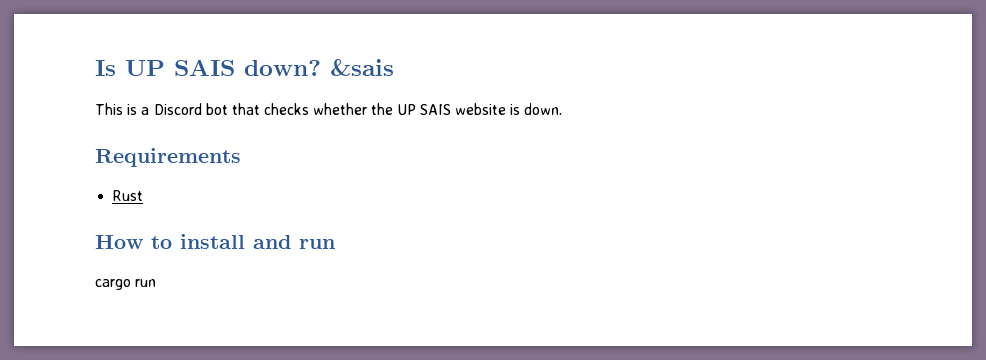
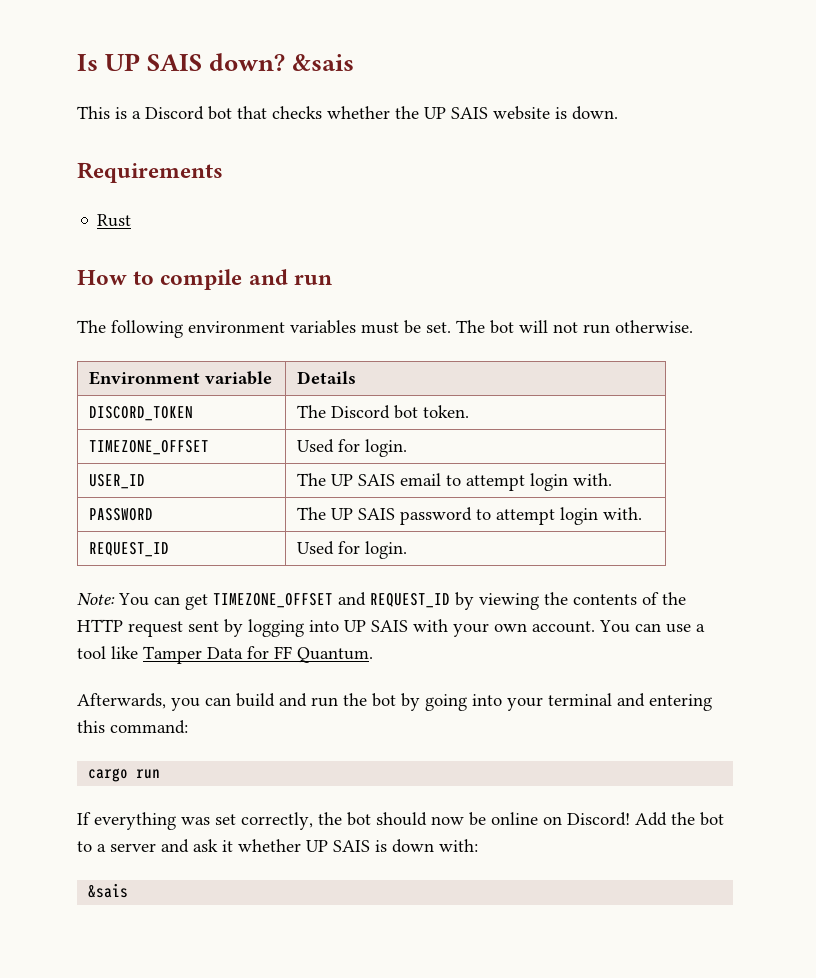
[180,234,245,249] install -> [160,269,243,290] compile
[95,279,157,290] cargo run -> [77,320,693,338] [88,371,272,385] [296,371,356,384] [88,406,193,421] [296,405,469,419] [88,440,209,455] [296,439,407,457] [88,474,145,489] [296,473,612,491] [88,508,153,521] [296,507,642,525] [88,542,169,557] [296,541,407,559] [77,592,686,610] [77,619,705,637] [77,646,373,664] [77,693,712,711] [77,720,188,734] [88,768,161,782] [77,812,724,830] [77,839,478,853] [88,883,129,898] The following environment variables must be set. The bot will not run otherwise. // Environment variable | Details // DISCORD_TOKEN | The Discord bot token. // TIMEZONE_OFFSET | Used for login. // USER_ID | The UP SAIS email to attempt login with. // PASSWORD | The UP SAIS password to attempt login with. // REQUEST_ID | Used for login. // Note: You can get TIMEZONE_OFFSET and REQUEST_ID by viewing the contents of the HTTP request sent by logging into UP SAIS with your own account. You can use a tool like Tamper Data for FF Quantum. // Afterwards, you can build and run the bot by going into your terminal and entering this command: // cargo run // If everything was set correctly, the bot should now be online on Discord! Add the bot to a server and ask it whether UP SAIS is down with: // &sais

